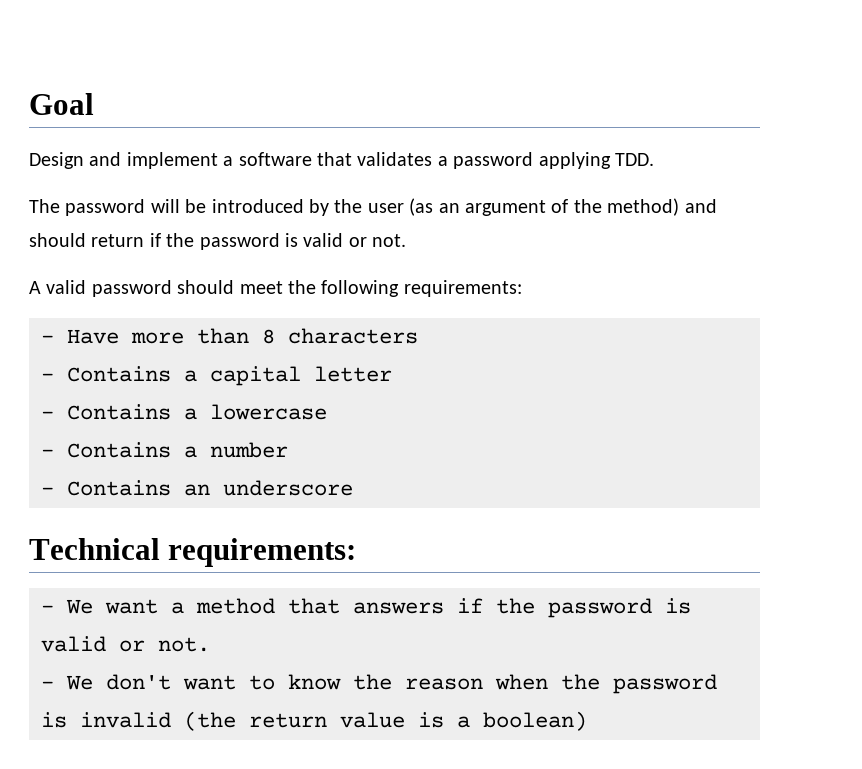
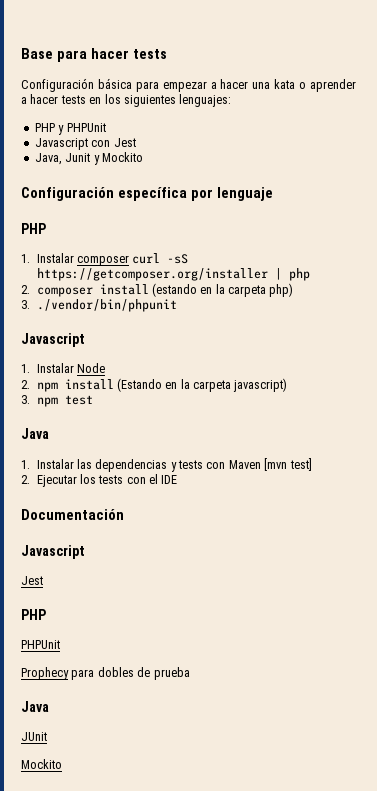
[29,93,94,115] [29,152,654,169] [29,198,717,216] [29,233,407,250] [29,280,522,297] [41,328,418,344] [41,366,392,386] [41,404,327,420] [41,442,288,458] [41,480,353,496] [29,538,357,567] [41,598,691,618] [41,636,210,652] [41,674,717,694] [41,711,587,731] Goal // Design and implement a software that validates a password applying TDD. // The password will be introduced by the user (as an argument of the method) and should return if the password is valid or not. // A valid password should meet the following requirements: // - Have more than 8 characters // - Contains a capital letter // - Contains a lowercase // - Contains a number // - Contains an underscore // Technical requirements: // - We want a method that answers if the password is valid or not. // - We don't want to know the reason when the password is invalid (the return value is a boolean) -> [21,48,167,62] [21,78,356,92] [21,94,232,107] [34,123,106,135] [34,138,136,150] [34,152,143,165] [21,187,273,201] [21,223,46,234] [21,253,189,266] [36,268,310,281] [21,283,294,297] [21,299,177,312] [21,333,85,347] [21,363,105,373] [21,378,288,392] [21,395,93,407] [21,428,49,439] [21,458,312,472] [21,474,178,487] [21,509,124,520] [21,545,85,559] [21,576,43,585] [21,609,46,620] [21,640,60,649] [21,667,190,680] [21,701,49,712] [21,732,47,741] [21,759,62,769] Base para hacer tests // Configuración básica para empezar a hacer una kata o aprender a hacer tests en los siguientes lenguajes: // PHP y PHPUnit // Javascript con Jest // Java, Junit y Mockito // Configuración específica por lenguaje // PHP // 1. Instalar composer curl -sS https://getcomposer.org/installer | php // 2. composer install (estando en la carpeta php) // 3. ./vendor/bin/phpunit // Javascript // 1. Instalar Node // 2. npm install (Estando en la carpeta javascript) // 3. npm test // Java // 1. Instalar las dependencias y tests con Maven [mvn test] // 2. Ejecutar los tests con el IDE // Documentación // Javascript // Jest // PHP // PHPUnit // Prophecy para dobles de prueba // Java // JUnit // Mockito

